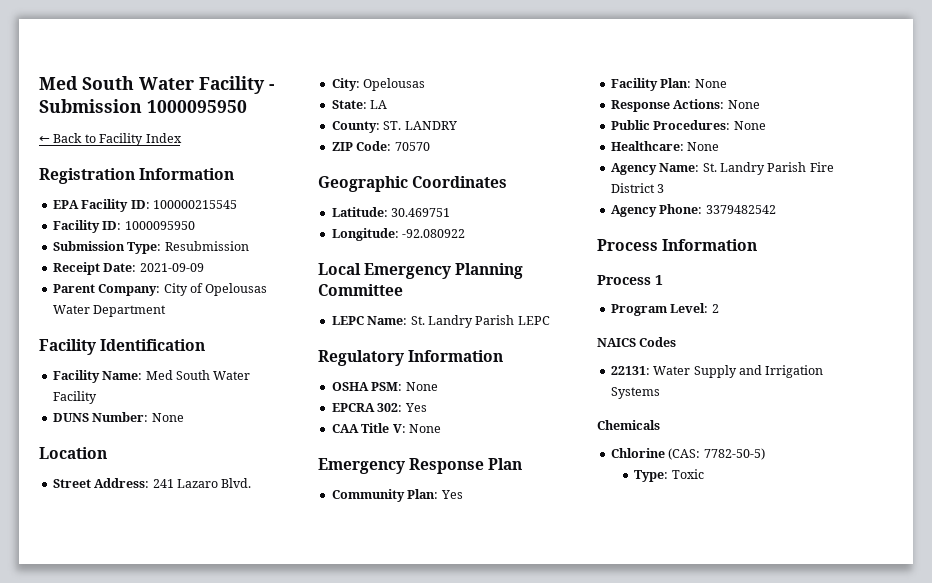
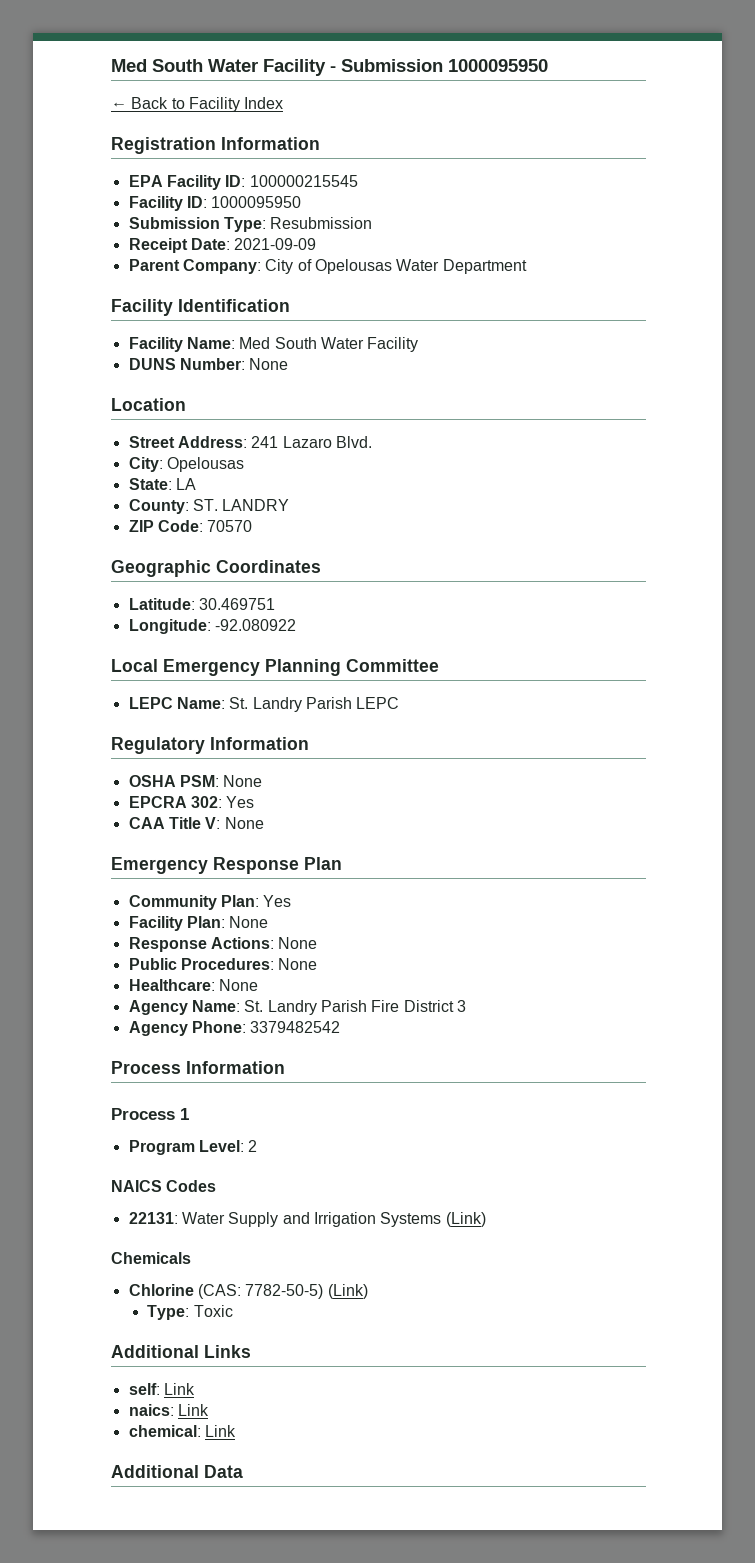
(660, 393) none -> [445,1212,486,1227] (Link)
(765, 454) none -> [327,1284,368,1299] (Link)
(704, 474) none -> [111,1345,251,1358] [128,1383,195,1395] [128,1404,209,1416] [128,1425,236,1437] [111,1465,243,1478] // Additional Links // self: Link // naics: Link // chemical: Link // Additional Data

